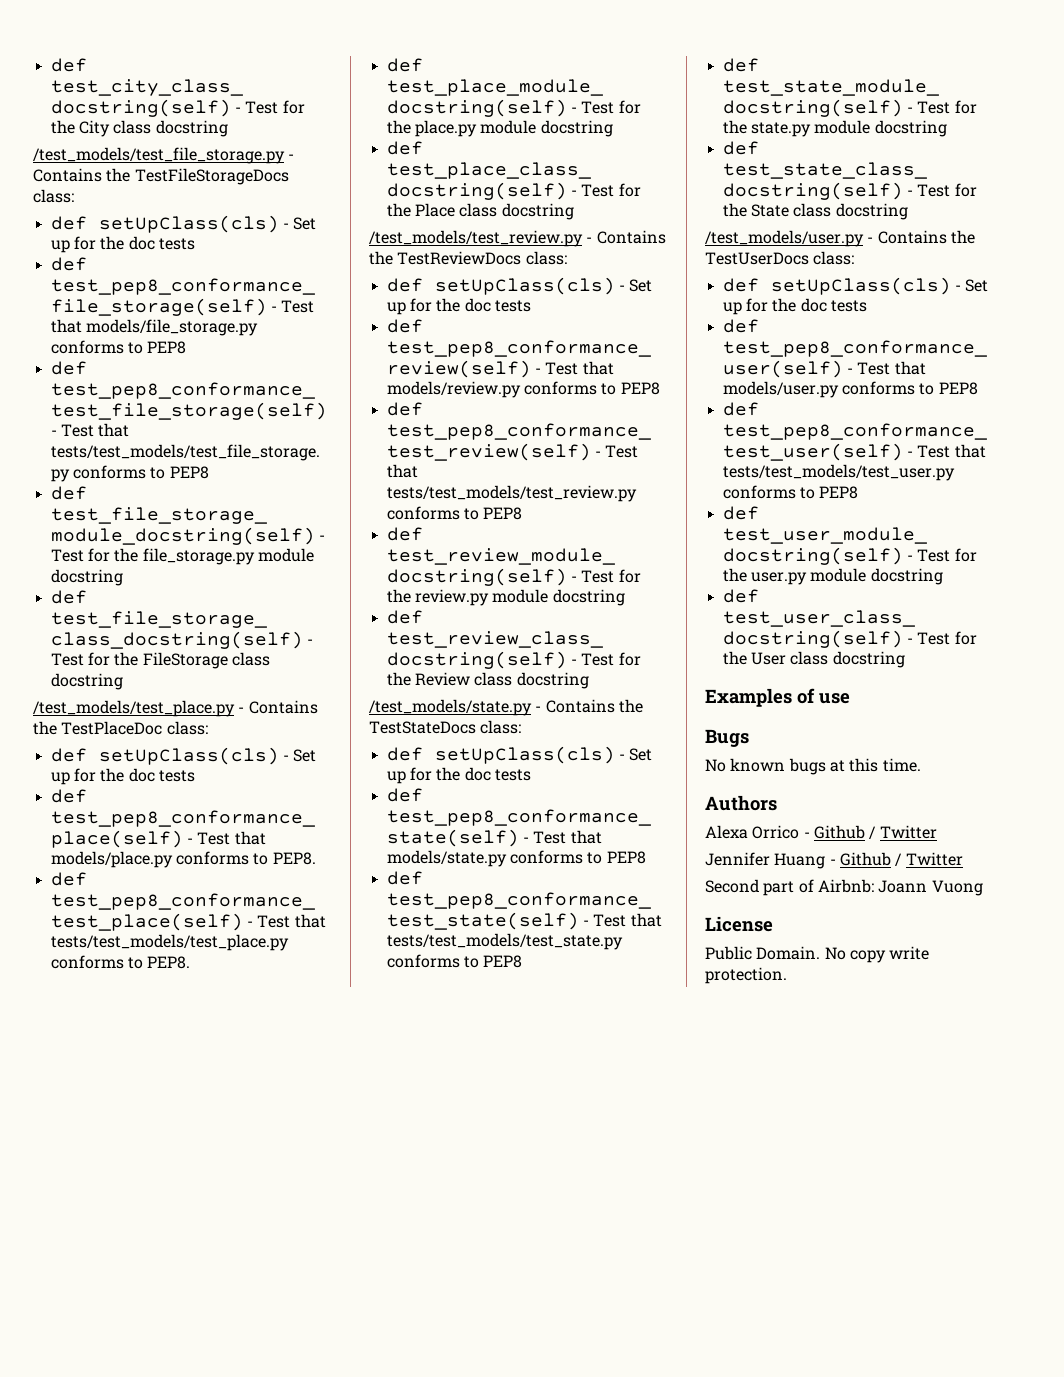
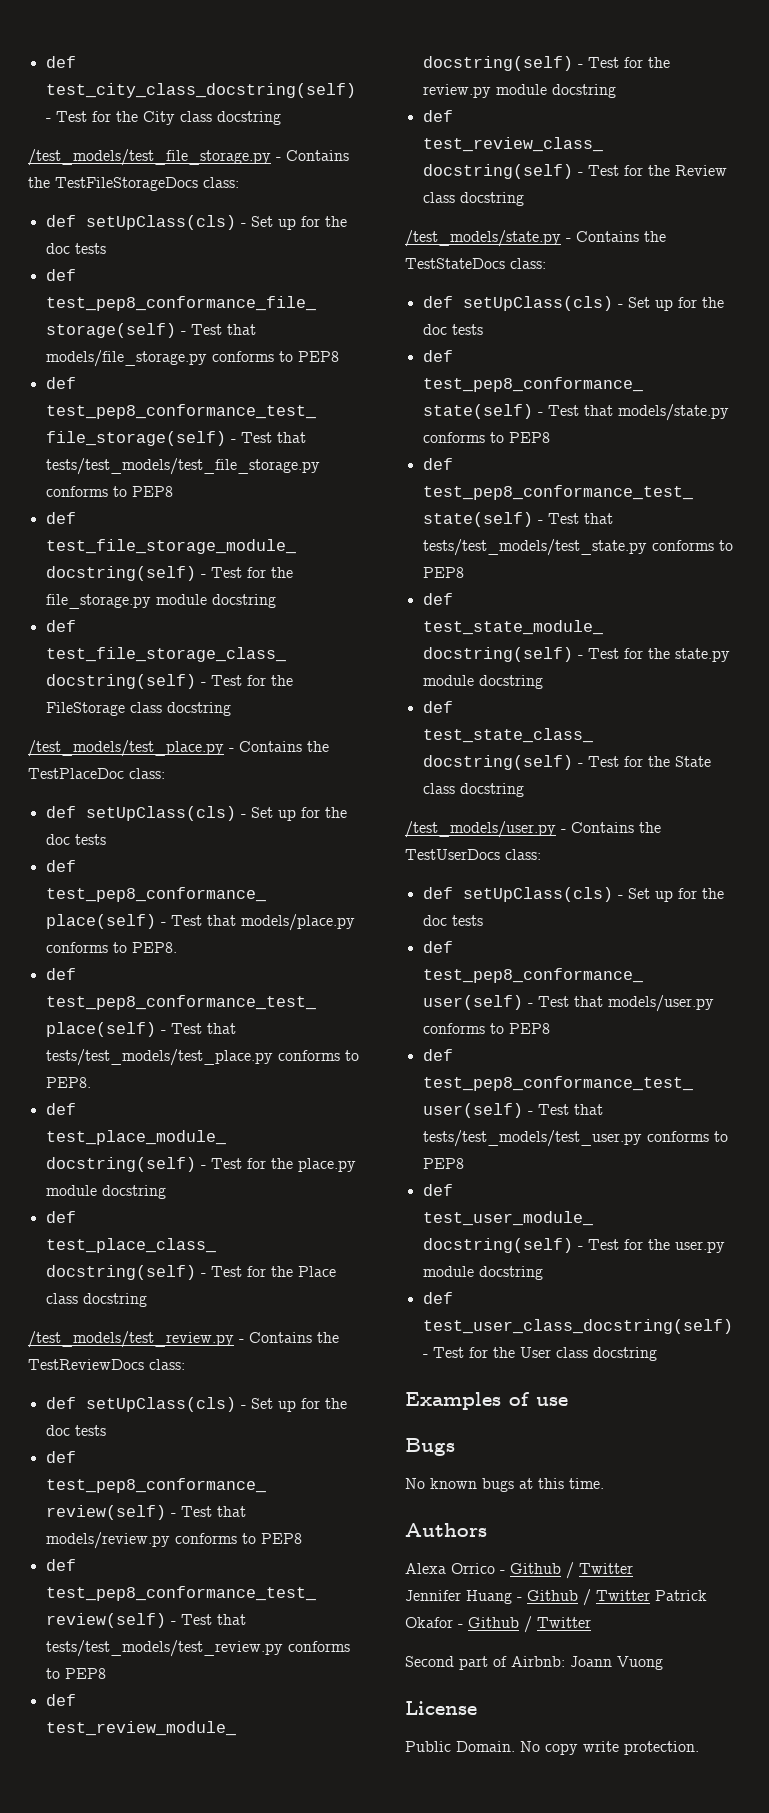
(963, 859) none -> [655,1590,707,1601] [405,1616,591,1633] Patrick Okafor - Github / Twitter

